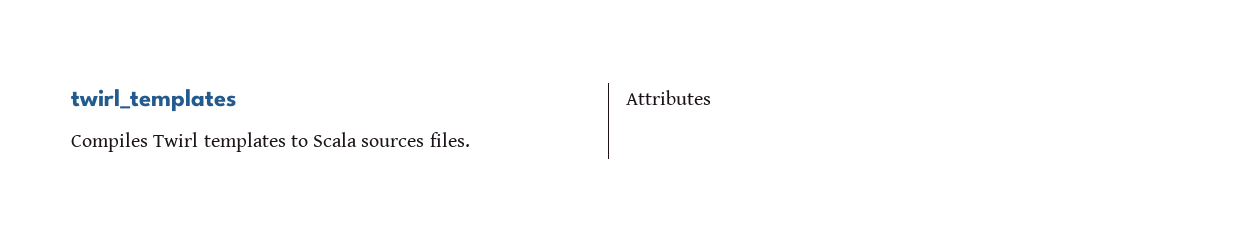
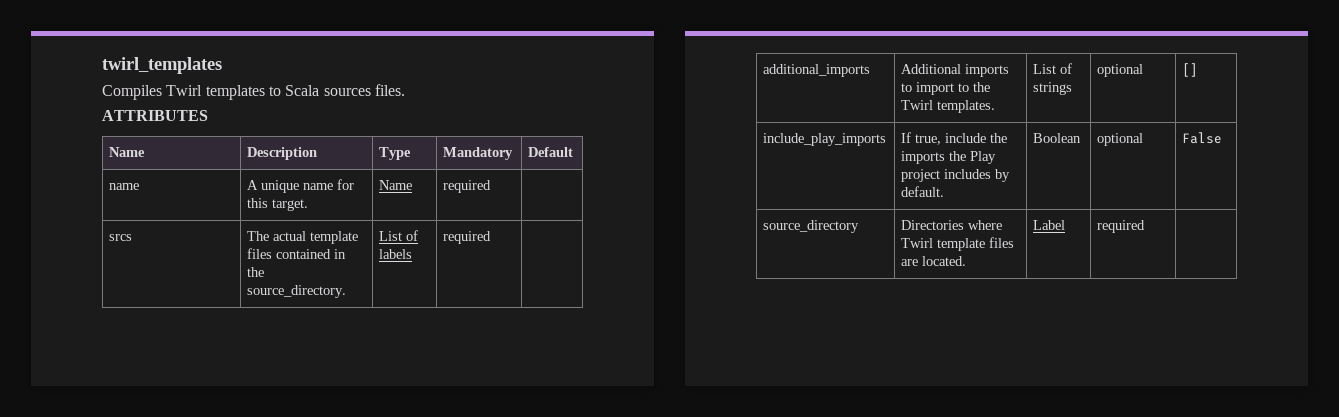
[626,90,711,105] Attributes -> [102,110,208,121] [109,147,146,157] [247,147,318,160] [379,147,412,160] [443,147,514,160] [528,147,574,157] [109,183,140,190] [247,179,355,193] [247,198,309,211] [379,180,413,190] [443,180,492,193] [109,234,133,241] [247,231,359,244] [247,248,347,259] [247,267,265,277] [247,285,347,298] [379,230,419,241] [379,249,413,259] [443,231,492,244] [763,64,871,77] [901,64,1010,77] [901,82,991,95] [901,100,996,113] [1033,63,1073,74] [1033,82,1073,95] [1097,64,1144,77] [1182,63,1199,77] [763,133,887,146] [901,132,1008,145] [901,151,997,164] [901,169,1011,182] [901,186,945,197] [1033,133,1082,143] [1097,133,1144,146] [1182,132,1223,144] [763,220,860,233] [901,220,1003,230] [901,237,1015,251] [901,256,967,266] [1033,220,1066,230] [1097,220,1146,233] ATTRIBUTES // Name | Description | Type | Mandatory | Default // name | A unique name for this target. | Name | required | // srcs | The actual template files contained in the source_directory. | List of labels | required | // additional_imports | Additional imports to import to the Twirl templates. | List of strings | optional | [] // include_play_imports | If true, include the imports the Play project includes by default. | Boolean | optional | False // source_directory | Directories where Twirl template files are located. | Label | required |

